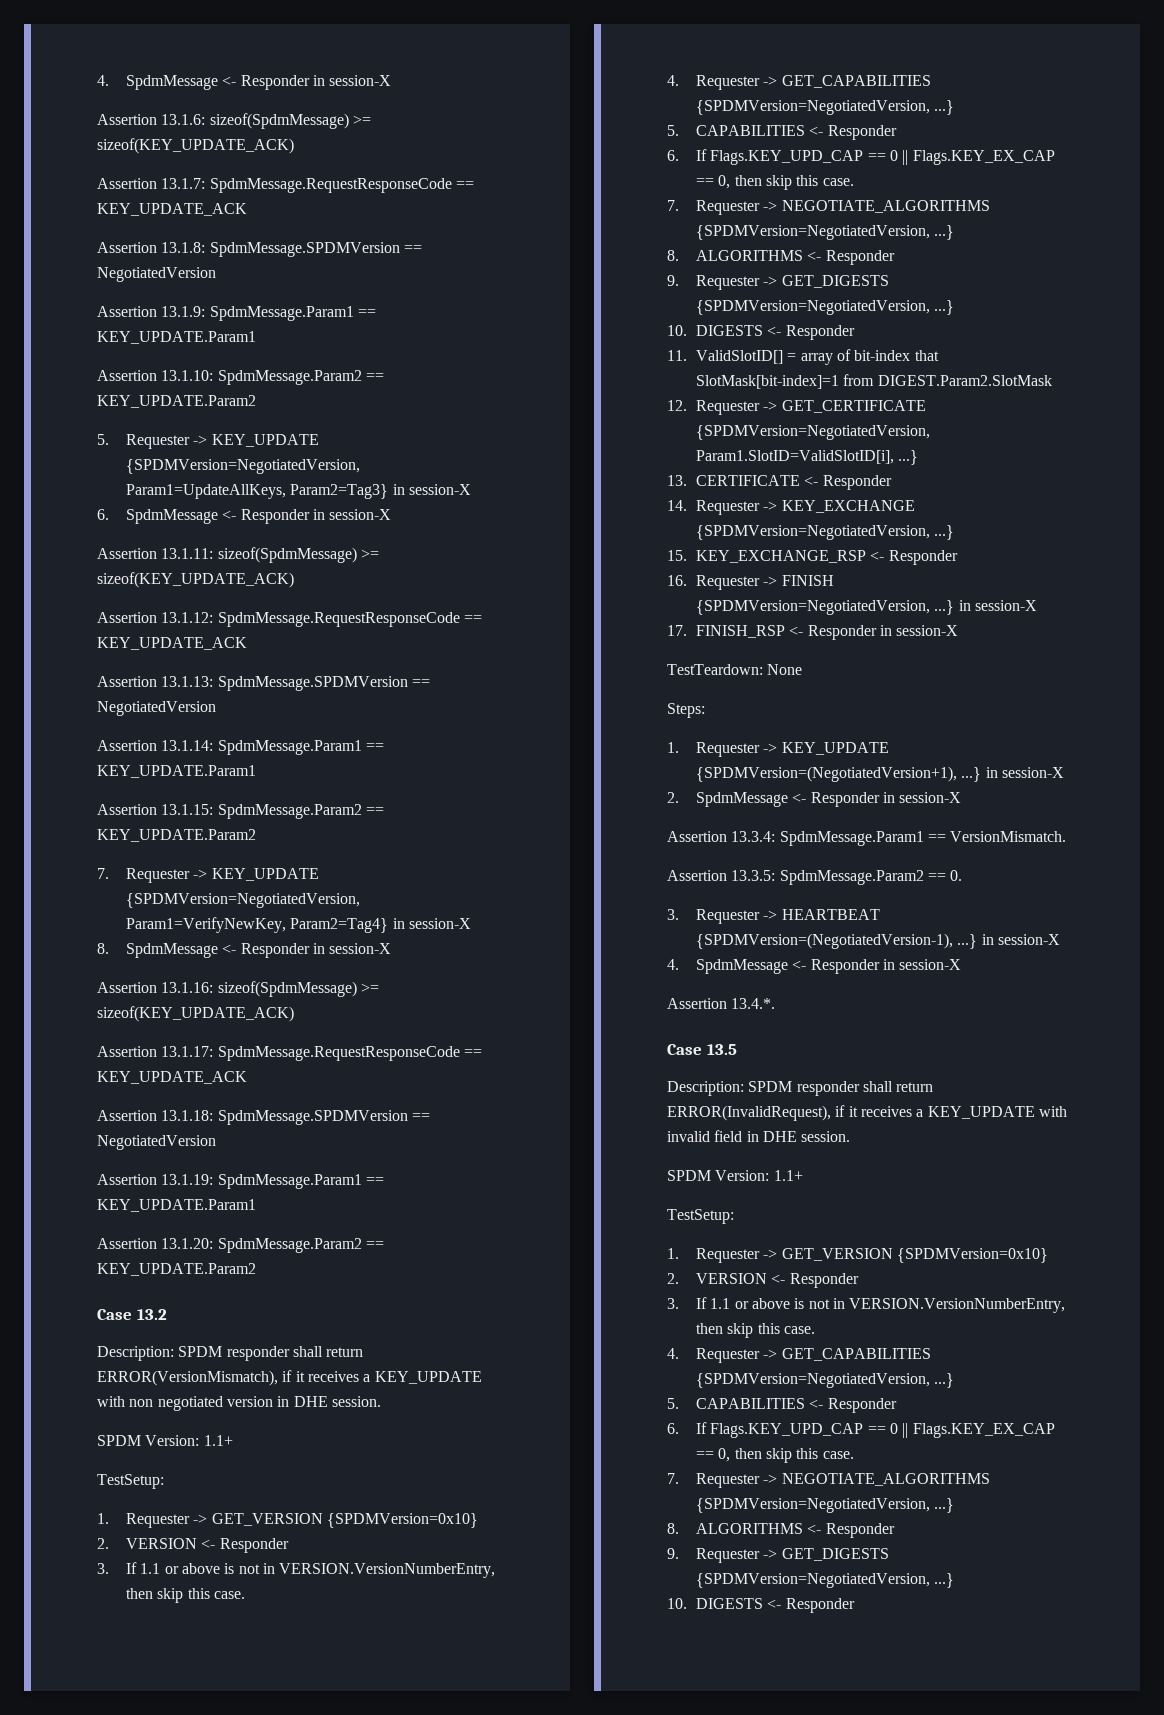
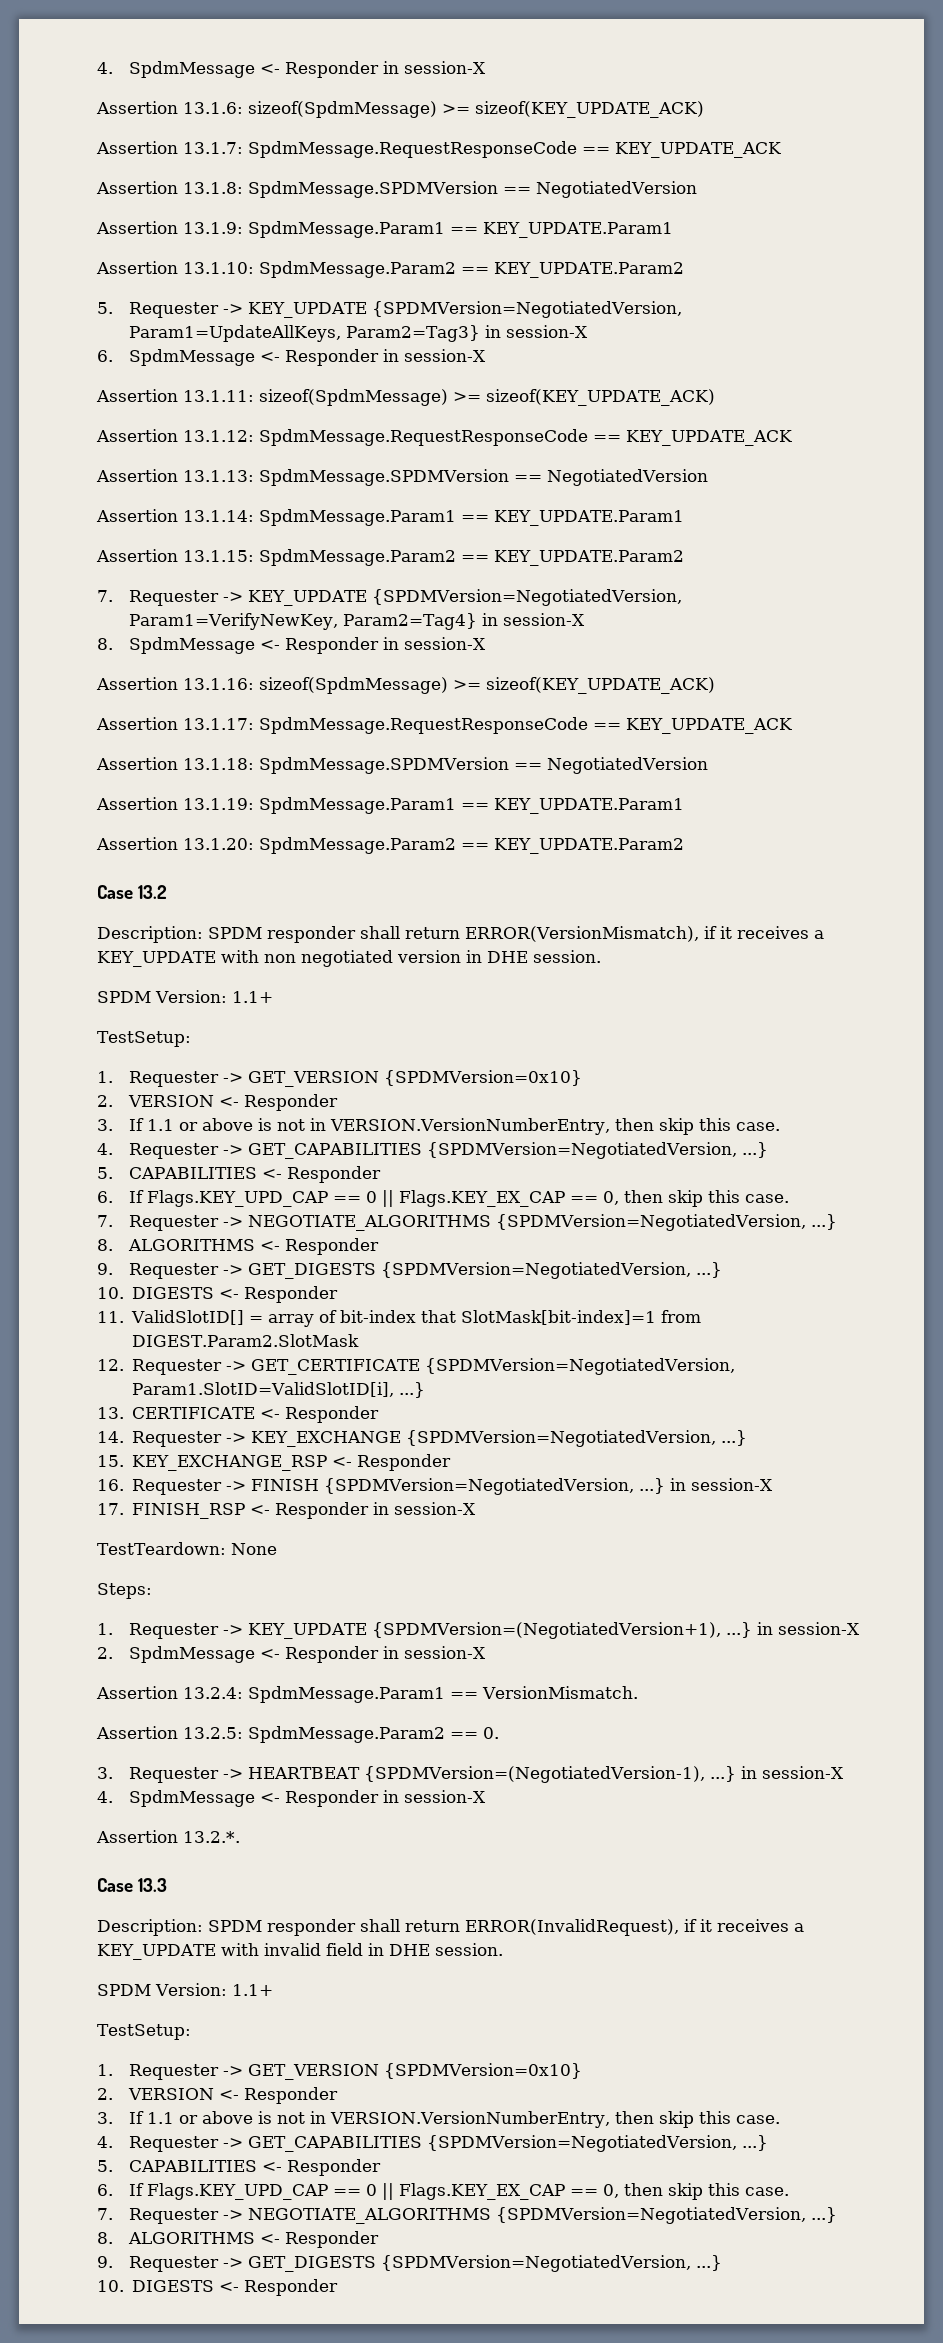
[731,831,776,842] 13.3.4: -> [183,1687,243,1699] 13.2.4:
[731,870,776,881] 13.3.5: -> [183,1727,243,1739] 13.2.5:
[731,998,776,1009] [667,1044,737,1055] 13.4.*. // Case 13.5 -> [183,1831,240,1843] [97,1878,168,1892] 13.2.*. // Case 13.3

